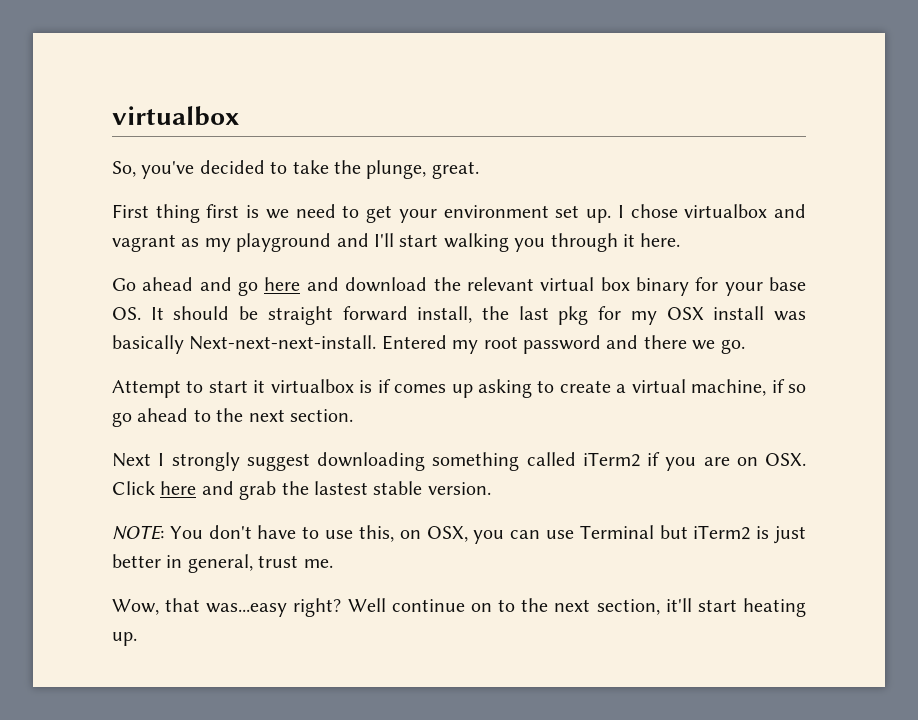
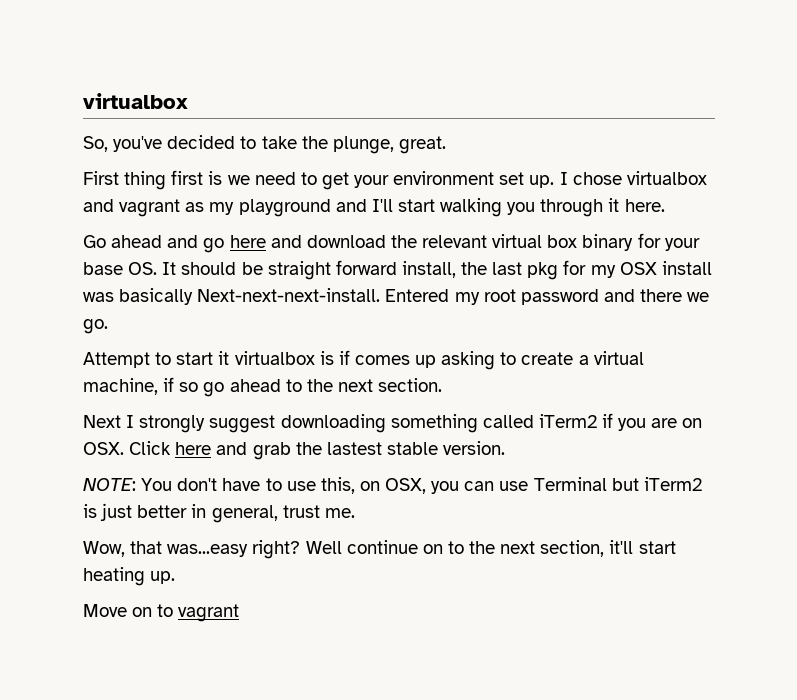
(137, 639) none -> [83,604,240,622] // Move on to vagrant

